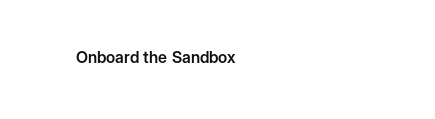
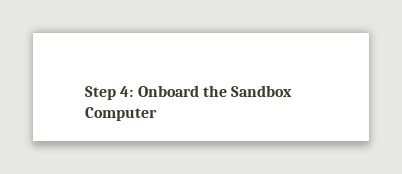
(76, 57) none -> [85,86,134,100] Step 4:
(236, 57) none -> [85,107,157,121] Computer

